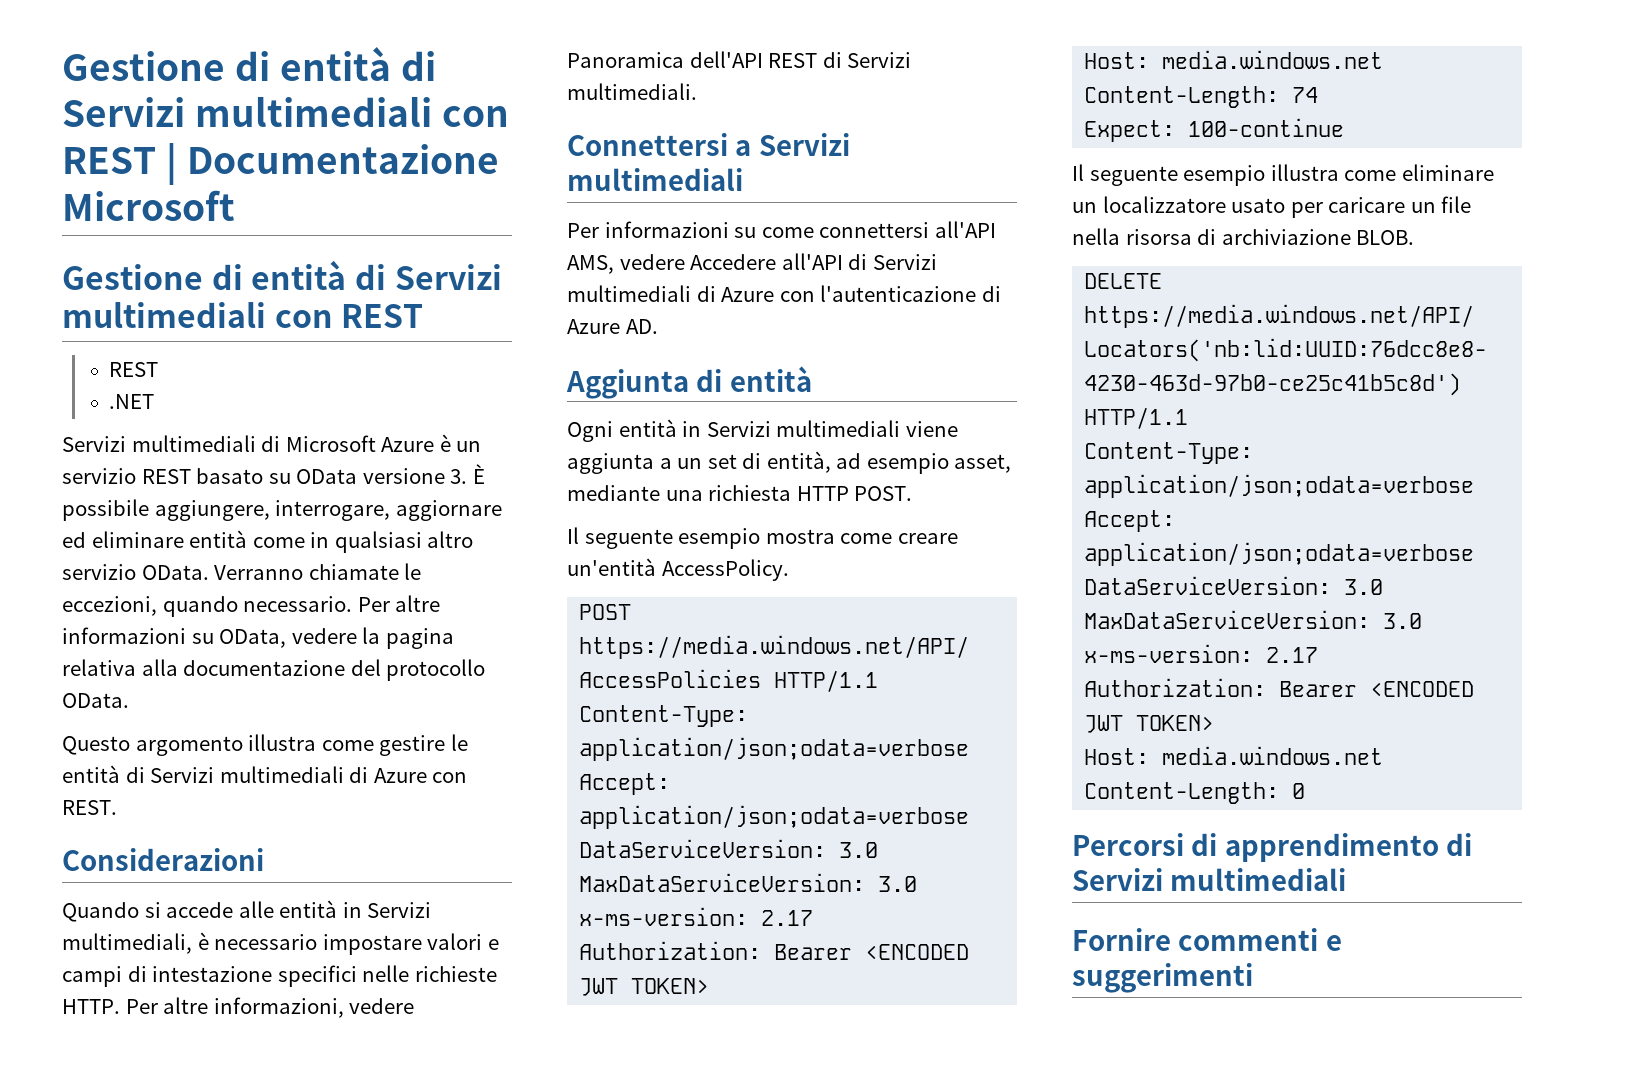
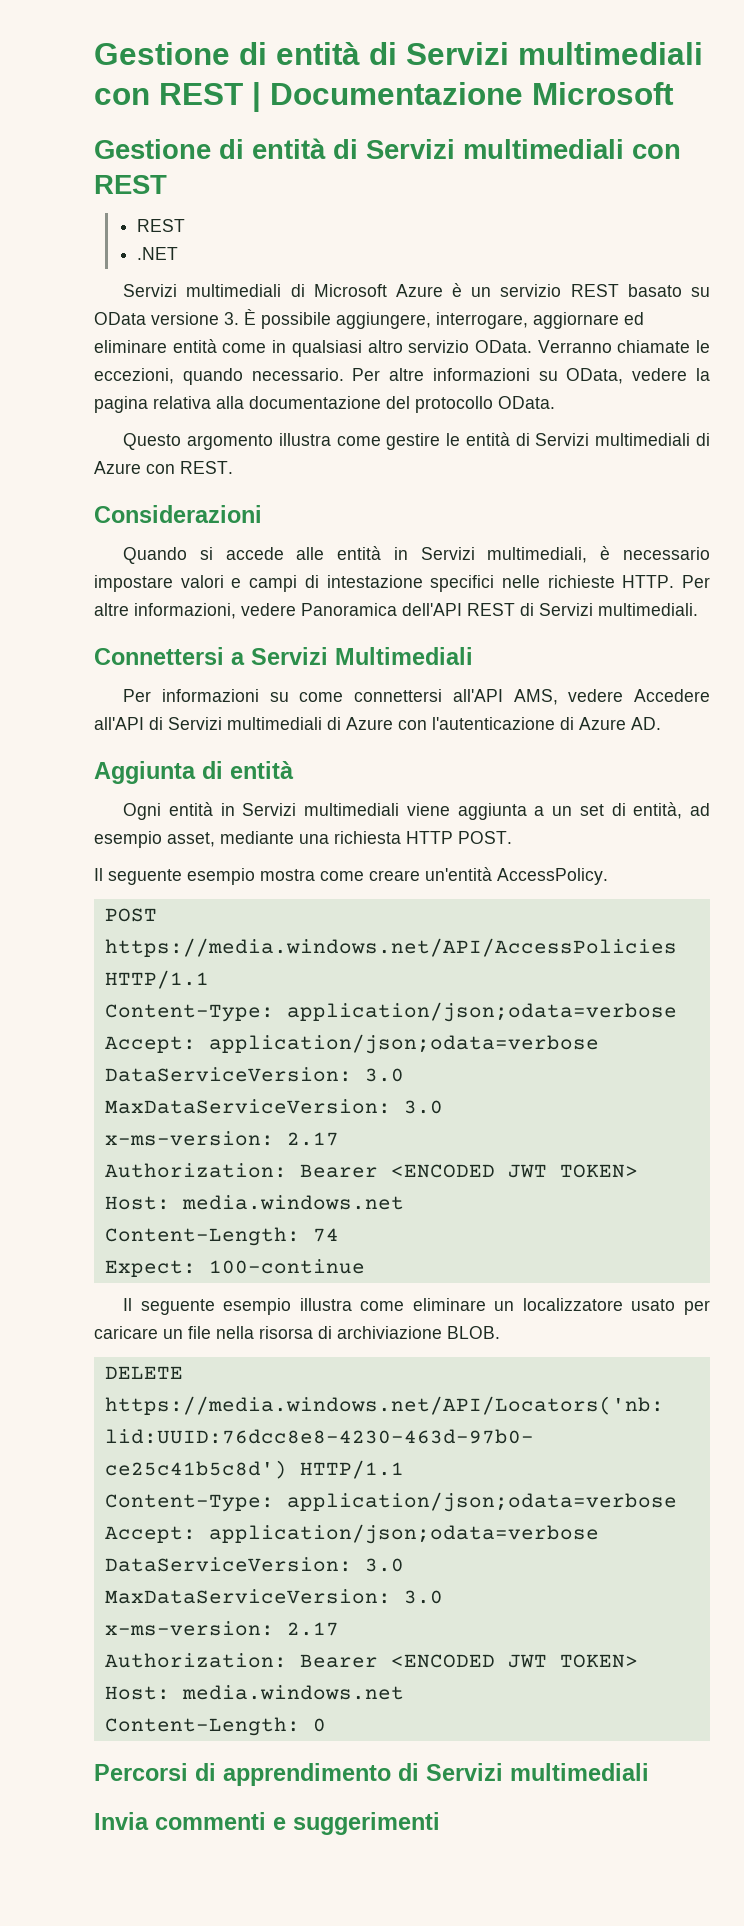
[567,168,743,191] multimediali -> [335,647,473,665] Multimediali
[1072,928,1171,951] Fornire -> [94,1812,149,1830] Invia

